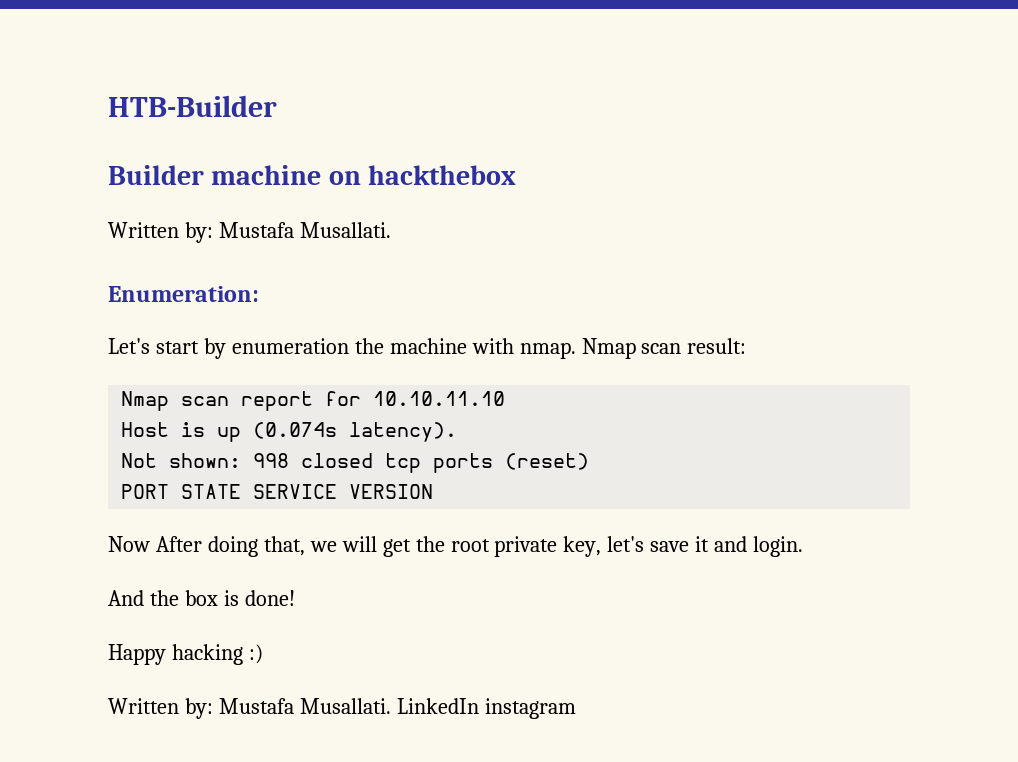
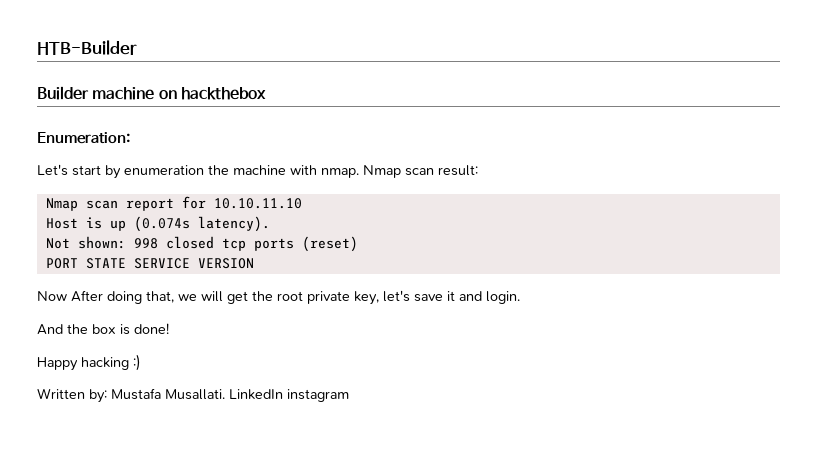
[108,222,391,243] // Written by: Mustafa Musallati. -> (266, 93) none

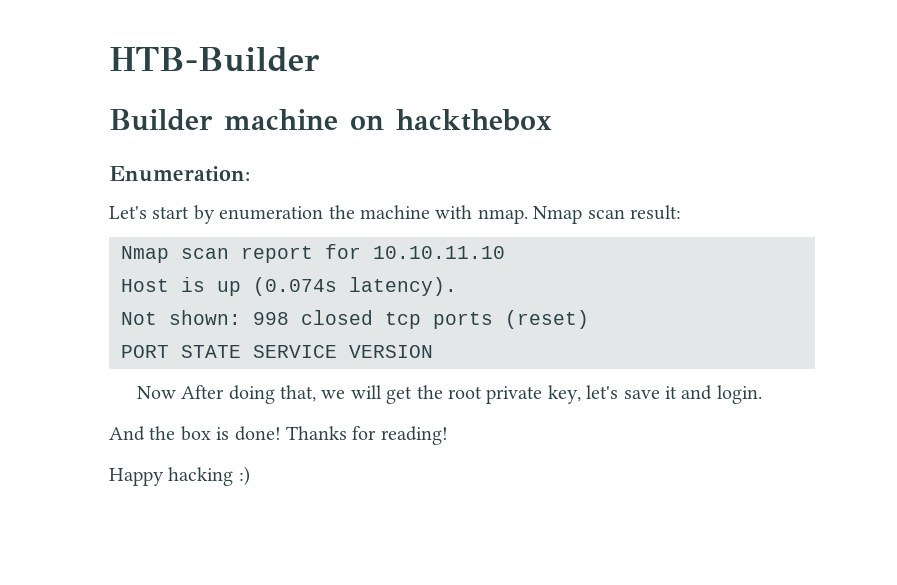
(169, 328) none -> [286,426,448,445] Thanks for reading!
[37,388,349,403] // Written by: Mustafa Musallati. LinkedIn instagram -> (250, 476) none

